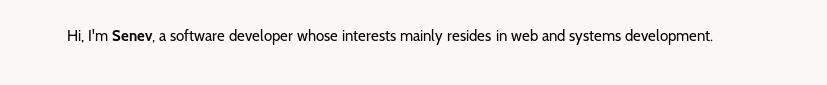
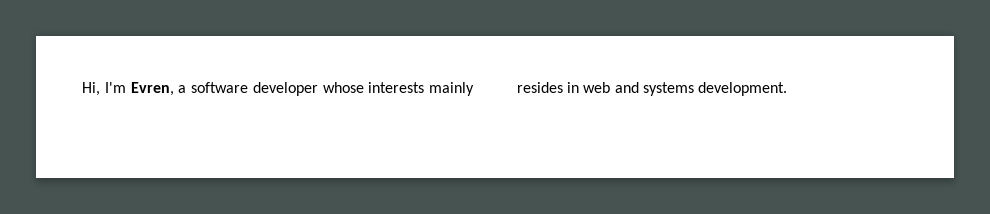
[112,30,156,43] Senev, -> [130,82,174,96] Evren,

